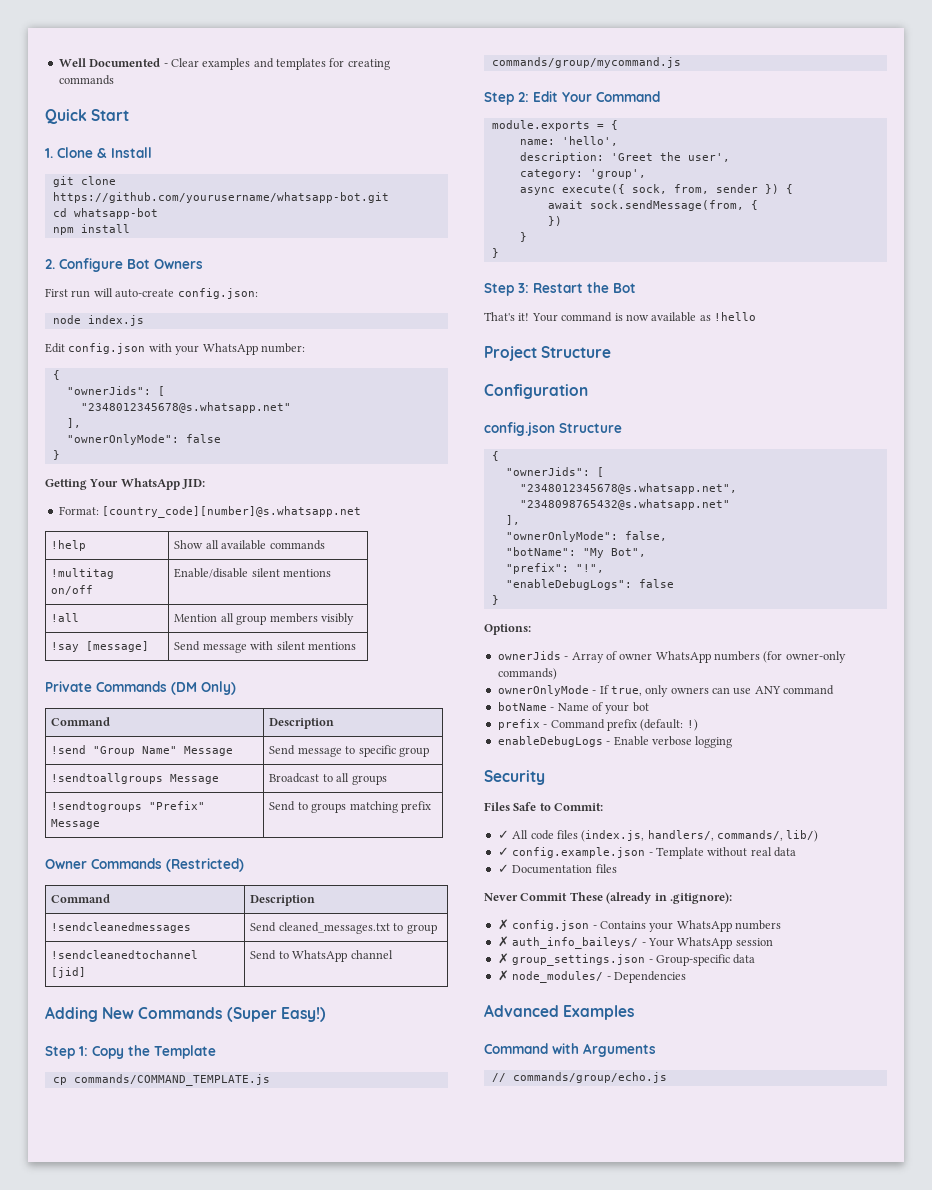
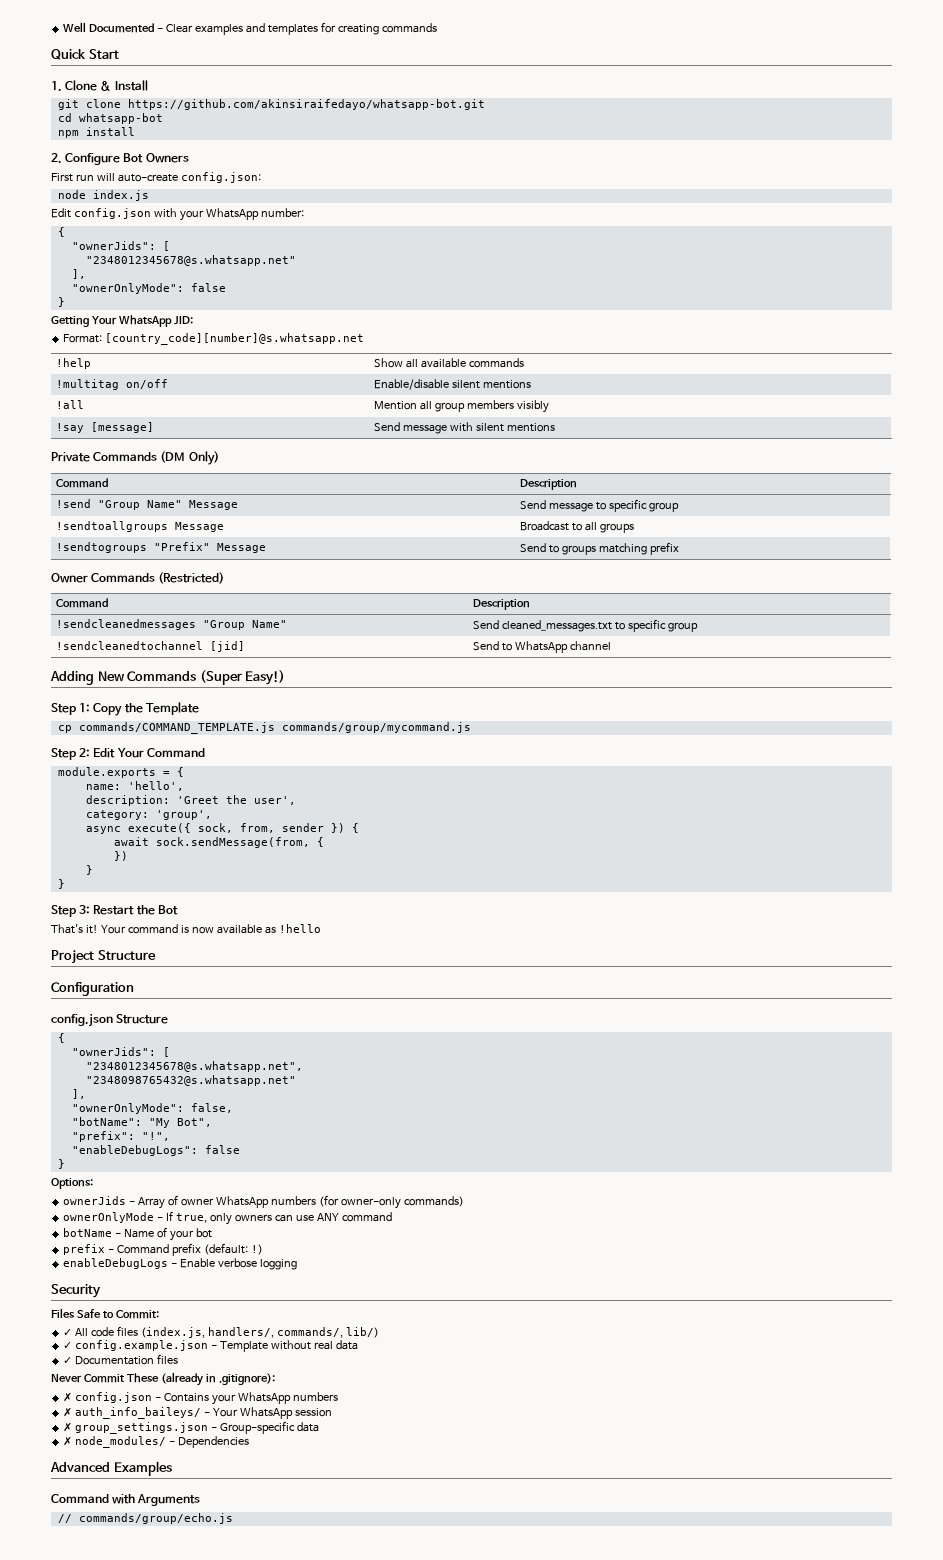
[52,192,389,203] https://github.com/yourusername/whatsapp-bot.git -> [127,99,485,110] https://github.com/akinsiraifedayo/whatsapp-bot.git
(192, 927) none -> [202,620,287,630] "Group Name"
(404, 927) none -> [627,619,666,632] specific

